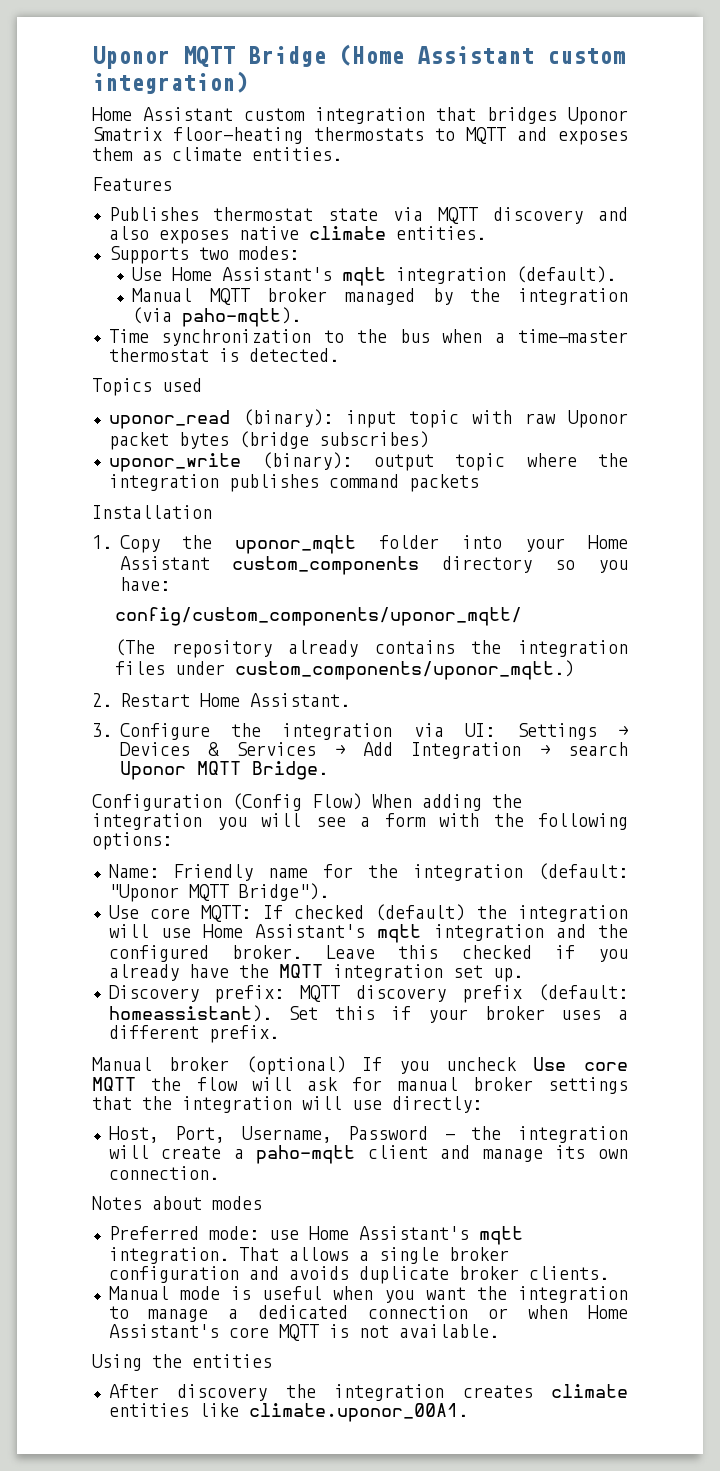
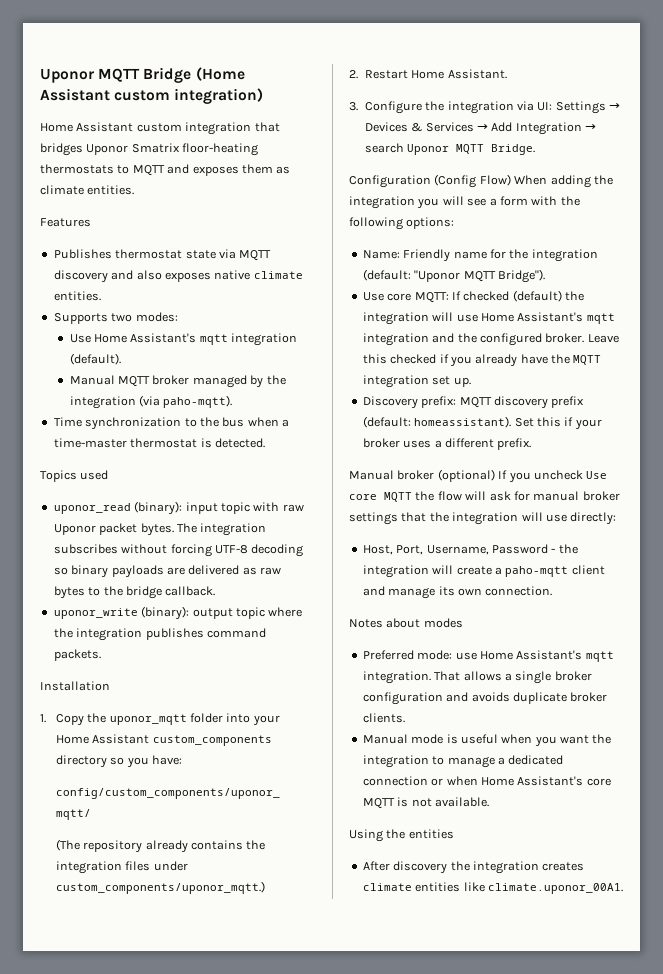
[178,431,429,449] bytes (bridge subscribes) -> [140,523,267,536] [53,544,304,557] [53,565,281,578] [53,586,216,599] bytes. The integration subscribes without forcing UTF-8 decoding so binary payloads are delivered as raw bytes to the bridge callback.
[408,474,479,492] packets -> [53,649,101,661] packets.

